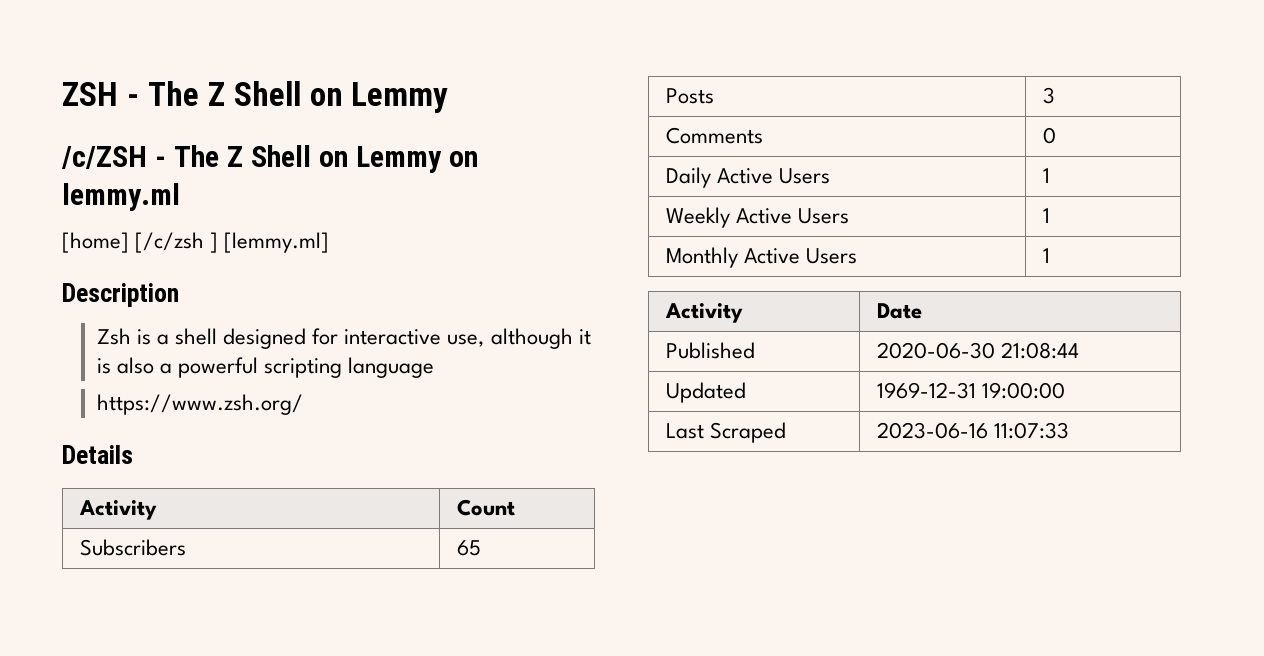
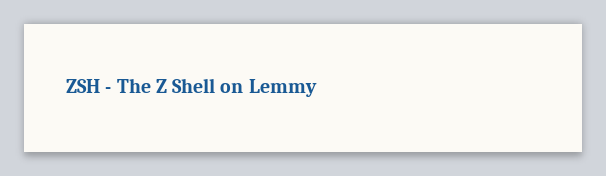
[61,145,478,173] [62,183,180,211] [62,232,330,253] [62,283,179,307] [96,328,591,349] [96,357,435,378] [96,394,303,415] [62,445,133,464] [78,500,157,520] [456,499,515,516] [79,539,186,556] [456,540,481,556] [665,88,714,104] [1042,87,1055,104] [665,127,763,144] [1042,127,1056,144] [665,167,830,188] [1042,168,1050,183] [665,207,849,228] [1042,208,1050,223] [665,247,857,268] [1042,248,1050,263] [664,303,743,323] [876,303,922,319] [665,342,755,359] [876,342,1079,359] [665,382,746,403] [876,382,1065,399] [665,422,786,443] [876,422,1069,439] // /c/ZSH - The Z Shell on Lemmy on lemmy.ml // [home] [/c/zsh ] [lemmy.ml] // Description // Zsh is a shell designed for interactive use, although it is also a powerful scripting language // https://www.zsh.org/ // Details // Activity | Count // Subscribers | 65 // Posts | 3 // Comments | 0 // Daily Active Users | 1 // Weekly Active Users | 1 // Monthly Active Users | 1 // Activity | Date // Published | 2020-06-30 21:08:44 // Updated | 1969-12-31 19:00:00 // Last Scraped | 2023-06-16 11:07:33 -> (317, 88) none

